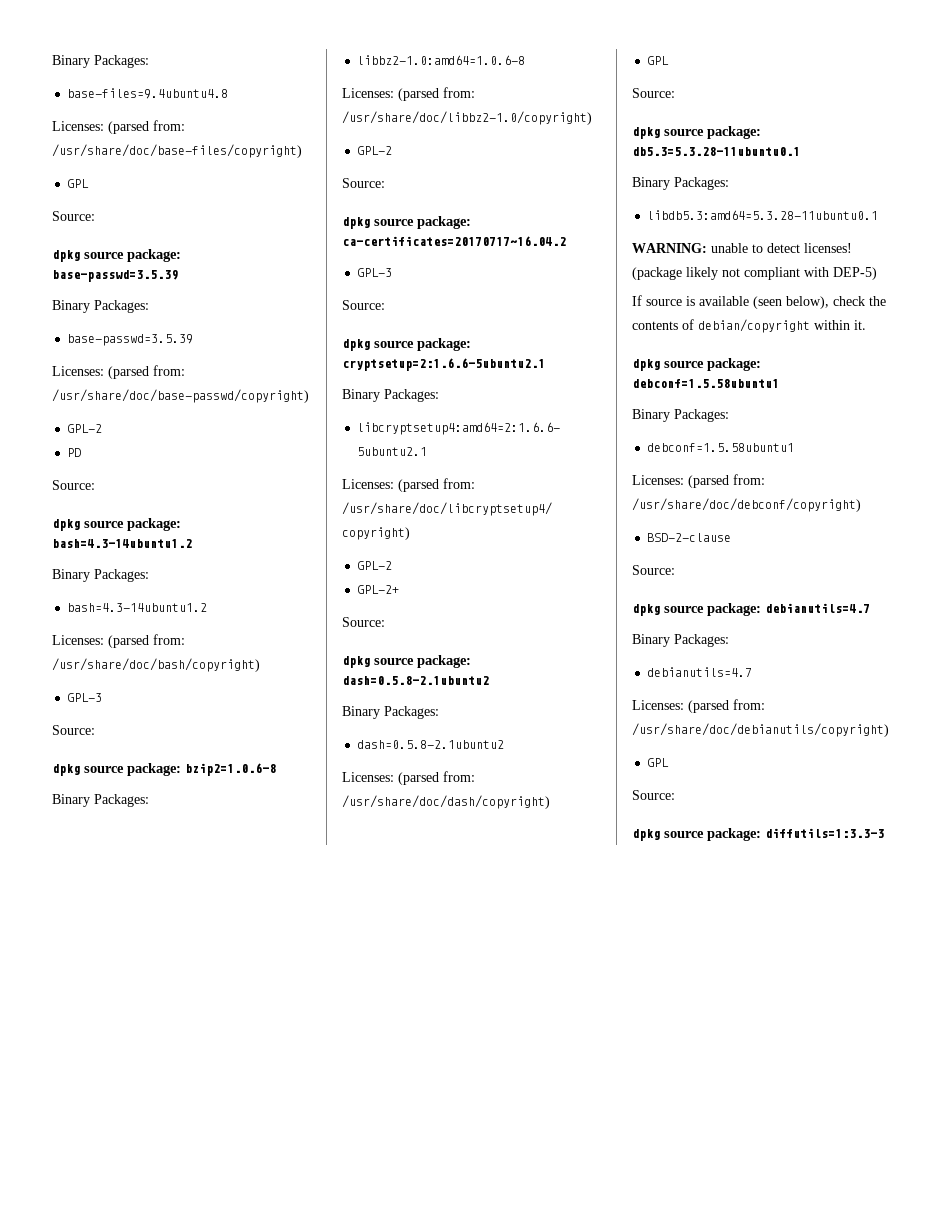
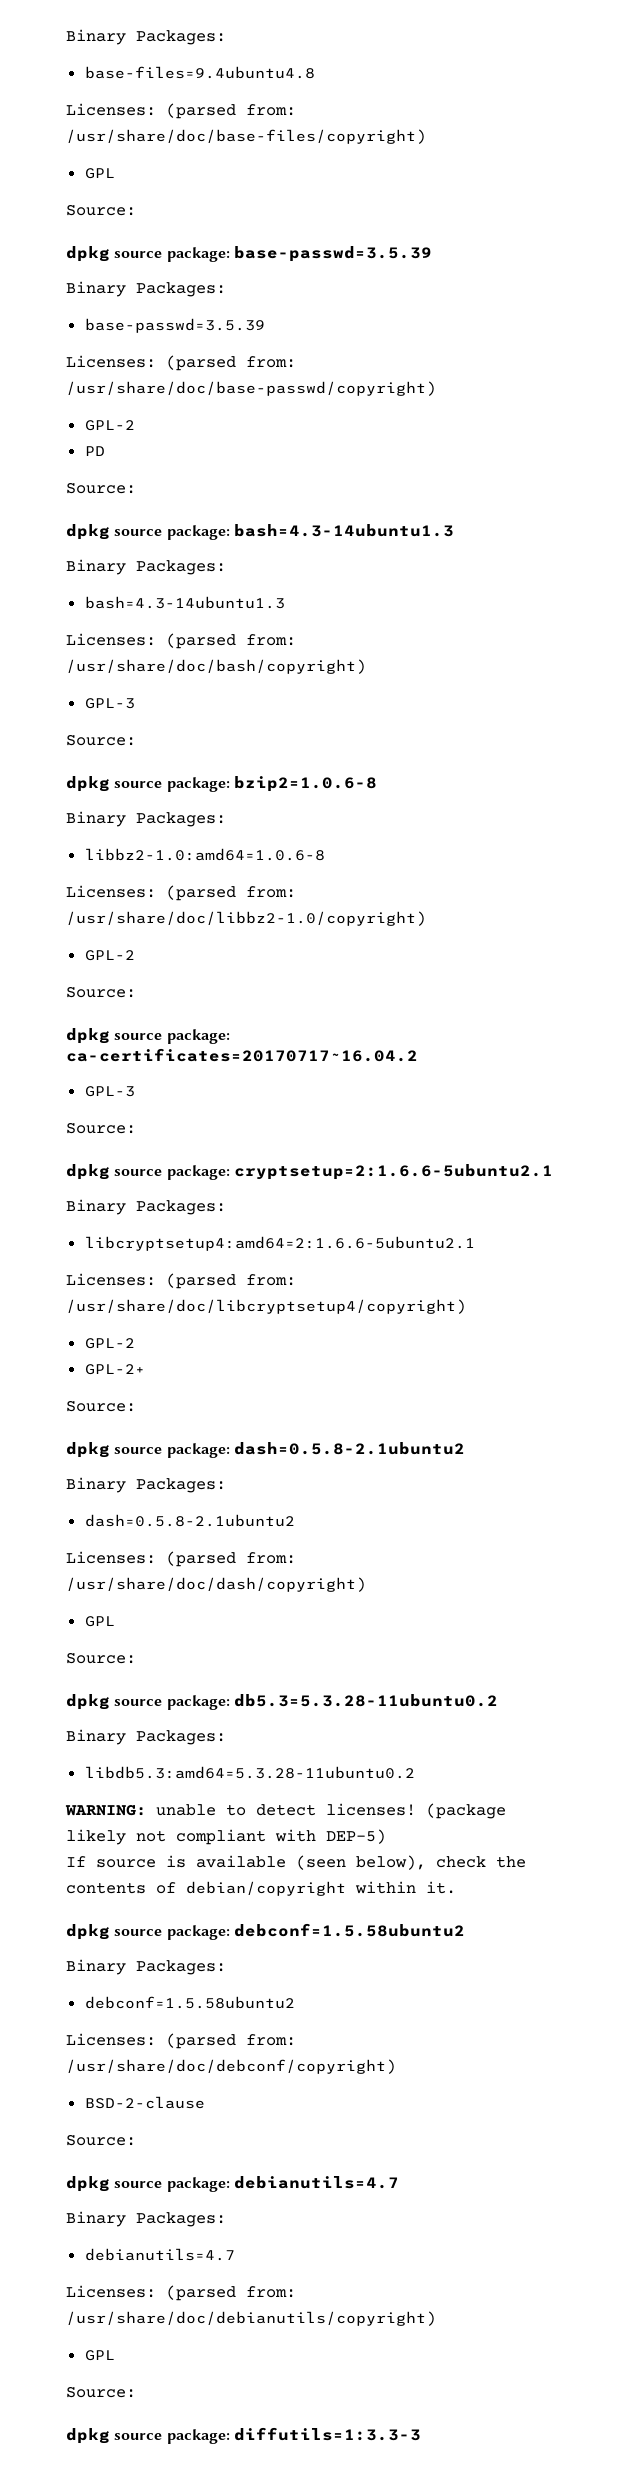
[52,539,192,548] [52,569,149,582] [67,603,208,612] bash=4.3-14ubuntu1.2 // Binary Packages: // bash=4.3-14ubuntu1.2 -> [233,524,454,537] [66,559,226,575] [84,596,285,609] bash=4.3-14ubuntu1.3 // Binary Packages: // bash=4.3-14ubuntu1.3
[632,147,800,156] [632,177,729,190] [647,210,879,220] db5.3=5.3.28-11ubuntu0.1 // Binary Packages: // libdb5.3:amd64=5.3.28-11ubuntu0.1 -> [233,1694,498,1707] [66,1729,226,1745] [84,1766,415,1779] db5.3=5.3.28-11ubuntu0.2 // Binary Packages: // libdb5.3:amd64=5.3.28-11ubuntu0.2
[632,379,779,388] [632,409,729,422] [647,443,795,452] debconf=1.5.58ubuntu1 // Binary Packages: // debconf=1.5.58ubuntu1 -> [233,1923,465,1937] [66,1959,226,1975] [84,1996,295,2009] debconf=1.5.58ubuntu2 // Binary Packages: // debconf=1.5.58ubuntu2

